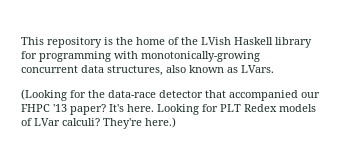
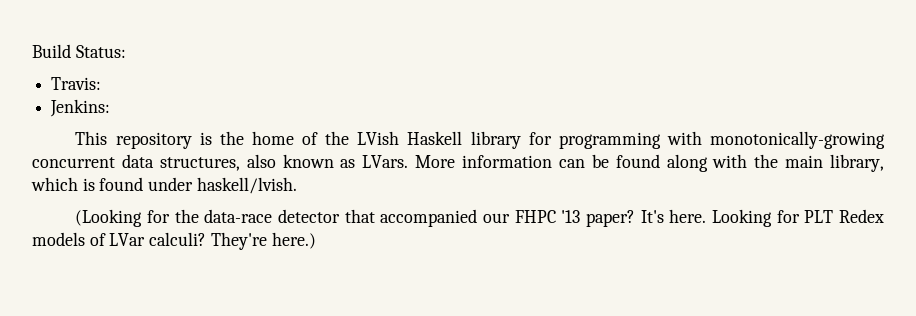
(21, 41) none -> [32,44,126,58] [51,77,102,90] [50,99,111,117] Build Status: // Travis: // Jenkins: //
(274, 69) none -> [415,154,884,172] [31,177,297,194] More information can be found along with the main library, which is found under haskell/lvish.

